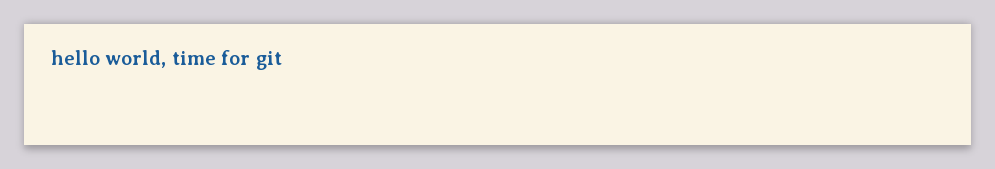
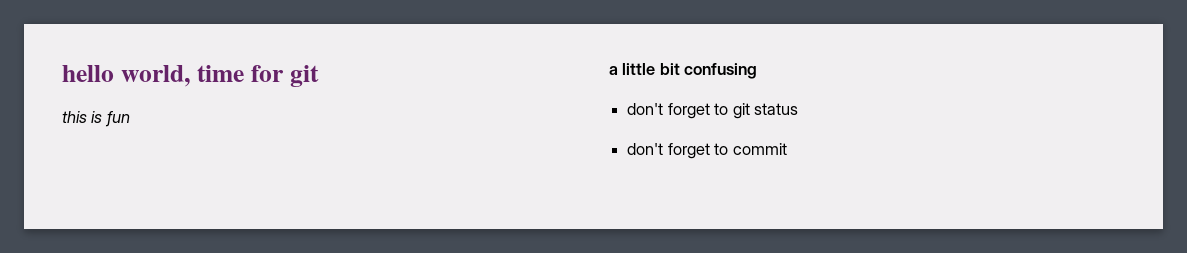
(282, 60) none -> [62,111,130,127] [609,63,758,79] [627,103,798,119] [627,143,787,159] // this is fun // a little bit confusing // don't forget to git status // don't forget to commit

